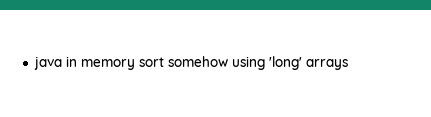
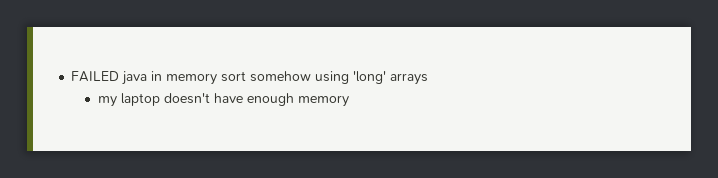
(33, 63) none -> [71,71,120,82] FAILED
(348, 64) none -> [97,93,349,107] // my laptop doesn't have enough memory

